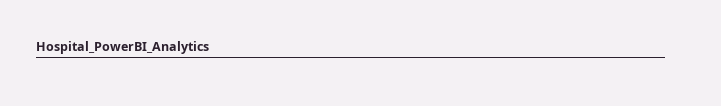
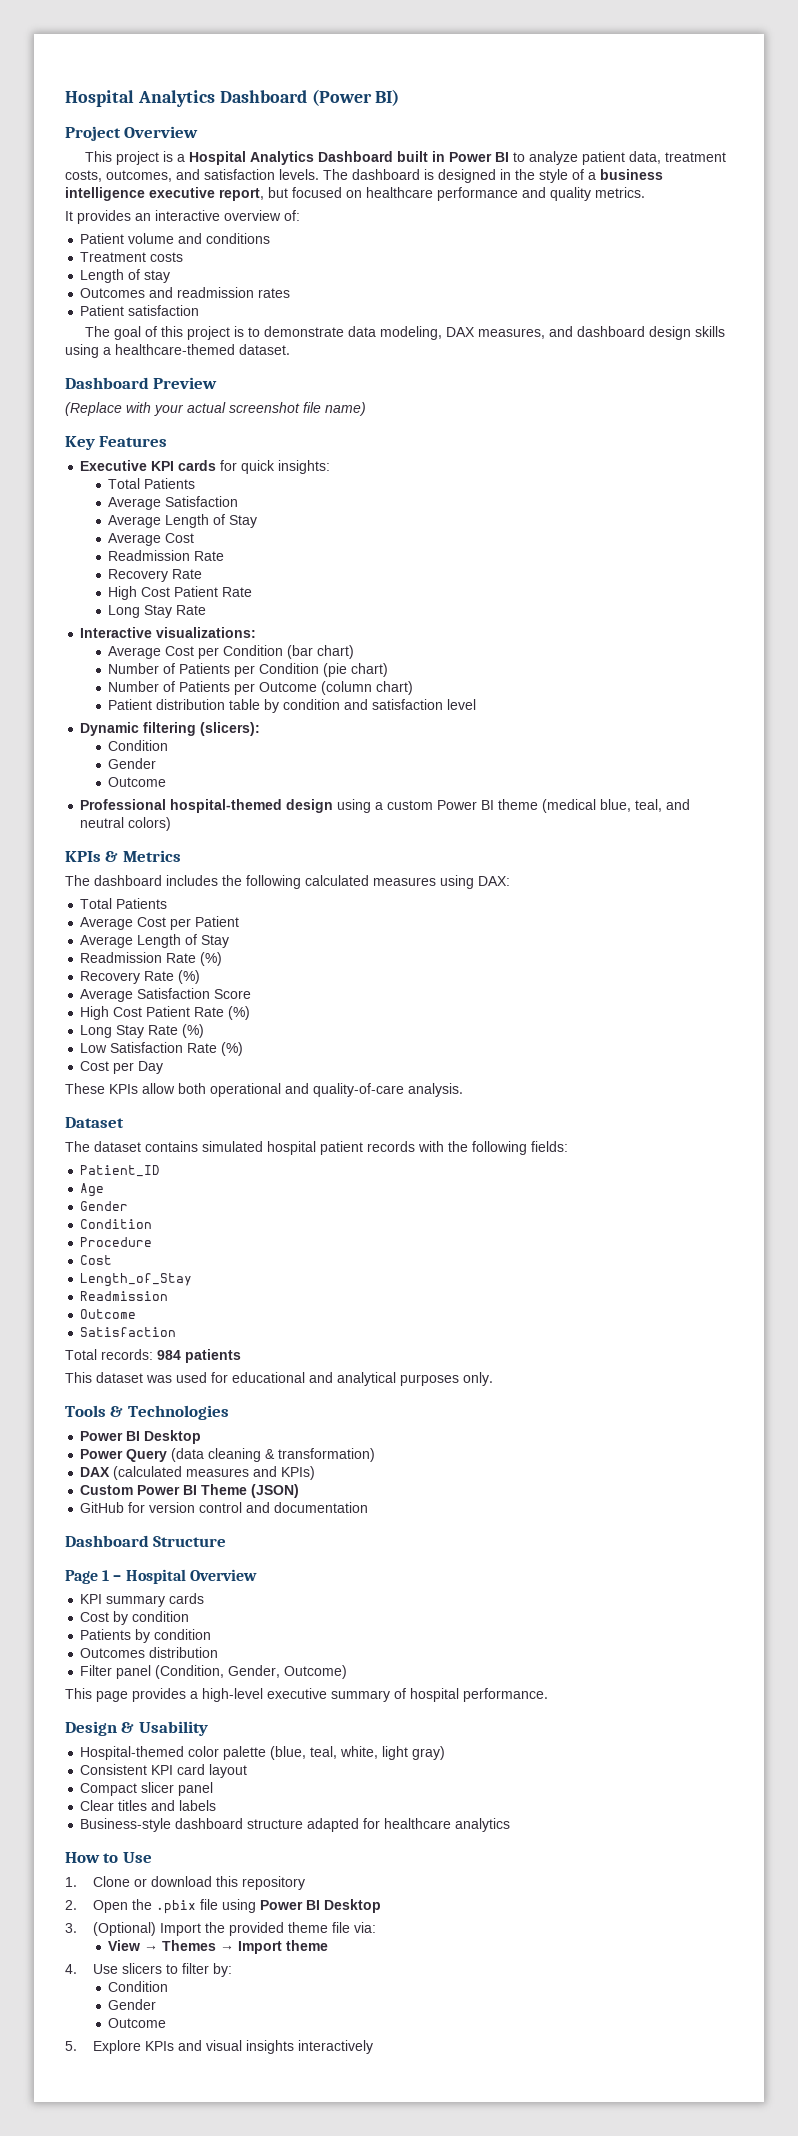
[36,41,209,54] Hospital_PowerBI_Analytics -> [65,89,400,107] [65,126,199,141] [84,151,726,165] [65,169,663,183] [65,187,645,201] [65,210,300,224] [80,233,271,244] [80,252,184,262] [80,269,171,283] [80,287,291,298] [80,305,200,316] [84,326,725,340] [65,344,290,358] [65,377,218,389] [65,402,366,416] [65,436,168,450] [80,460,331,474] [108,478,196,489] [108,496,239,510] [108,514,258,528] [108,533,195,546] [108,550,225,561] [108,569,203,582] [108,586,253,600] [108,605,207,618] [80,627,257,638] [108,645,355,659] [108,663,389,677] [108,681,414,695] [108,699,477,713] [80,722,261,736] [108,740,169,751] [108,758,157,769] [108,777,167,787] [80,799,691,813] [80,817,172,831] [65,850,181,862] [65,875,510,889] [80,898,168,909] [80,916,240,930] [80,934,230,948] [80,952,223,966] [80,970,201,984] [80,988,252,1002] [80,1006,251,1020] [80,1024,205,1038] [80,1042,244,1056] [80,1061,164,1074] [65,1083,463,1097] [65,1117,124,1128] [65,1141,568,1155] [80,1165,161,1177] [80,1183,105,1197] [80,1201,129,1211] [80,1219,153,1229] [80,1237,153,1247] [80,1255,113,1265] [80,1273,193,1287] [80,1291,169,1301] [80,1309,137,1319] [80,1327,177,1337] [65,1349,241,1363] [65,1372,493,1386] [65,1405,229,1420] [80,1430,202,1444] [80,1448,376,1462] [80,1466,316,1480] [80,1484,300,1498] [80,1502,369,1513] [65,1535,227,1547] [65,1569,257,1584] [80,1593,205,1607] [80,1611,190,1625] [80,1629,212,1643] [80,1647,219,1658] [80,1665,348,1679] [65,1688,548,1702] [65,1721,208,1736] [80,1746,446,1760] [80,1764,248,1778] [80,1782,214,1796] [80,1800,217,1811] [80,1818,511,1832] [65,1852,152,1863] [65,1876,305,1890] [65,1899,381,1914] [65,1922,376,1936] [108,1940,329,1954] [65,1963,232,1977] [108,1981,169,1992] [108,1999,157,2010] [108,2018,167,2028] [65,2040,373,2054] Hospital Analytics Dashboard (Power BI) // Project Overview // This project is a Hospital Analytics Dashboard built in Power BI to analyze patient data, treatment costs, outcomes, and satisfaction levels. The dashboard is designed in the style of a business intelligence executive report, but focused on healthcare performance and quality metrics. // It provides an interactive overview of: // Patient volume and conditions // Treatment costs // Length of stay // Outcomes and readmission rates // Patient satisfaction // The goal of this project is to demonstrate data modeling, DAX measures, and dashboard design skills using a healthcare-themed dataset. // Dashboard Preview // (Replace with your actual screenshot file name) // Key Features // Executive KPI cards for quick insights: // Total Patients // Average Satisfaction // Average Length of Stay // Average Cost // Readmission Rate // Recovery Rate // High Cost Patient Rate // Long Stay Rate // Interactive visualizations: // Average Cost per Condition (bar chart) // Number of Patients per Condition (pie chart) // Number of Patients per Outcome (column chart) // Patient distribution table by condition and satisfaction level // Dynamic filtering (slicers): // Condition // Gender // Outcome // Professional hospital-themed design using a custom Power BI theme (medical blue, teal, and neutral colors) // KPIs & Metrics // The dashboard includes the following calculated measures using DAX: // Total Patients // Average Cost per Patient // Average Length of Stay // Readmission Rate (%) // Recovery Rate (%) // Average Satisfaction Score // High Cost Patient Rate (%) // Long Stay Rate (%) // Low Satisfaction Rate (%) // Cost per Day // These KPIs allow both operational and quality-of-care analysis. // Dataset // The dataset contains simulated hospital patient records with the following fields: // Patient_ID // Age // Gender // Condition // Procedure // Cost // Length_of_Stay // Readmission // Outcome // Satisfaction // Total records: 984 patients // This dataset was used for educational and analytical purposes only. // Tools & Technologies // Power BI Desktop // Power Query (data cleaning & transformation) // DAX (calculated measures and KPIs) // Custom Power BI Theme (JSON) // GitHub for version control and documentation // Dashboard Structure // Page 1 – Hospital Overview // KPI summary cards // Cost by condition // Patients by condition // Outcomes distribution // Filter panel (Condition, Gender, Outcome) // This page provides a high-level executive summary of hospital performance. // Design & Usability // Hospital-themed color palette (blue, teal, white, light gray) // Consistent KPI card layout // Compact slicer panel // Clear titles and labels // Business-style dashboard structure adapted for healthcare analytics // How to Use // 1. Clone or download this repository // 2. Open the .pbix file using Power BI Desktop // 3. (Optional) Import the provided theme file via: // View → Themes → Import theme // 4. Use slicers to filter by: // Condition // Gender // Outcome // 5. Explore KPIs and visual insights interactively

